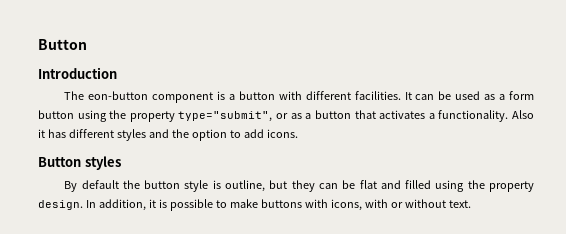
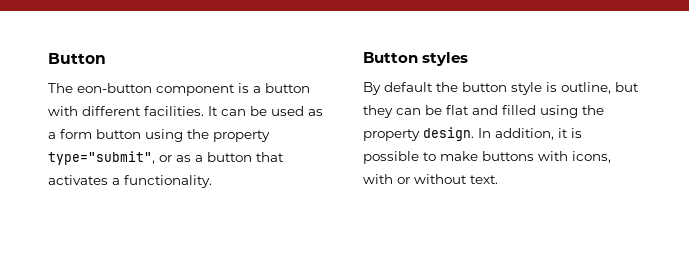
[38,39,87,50] [38,67,117,79] Button // Introduction -> [48,53,106,64] Button
[512,110,535,119] [38,129,298,141] Also it has different styles and the option to add icons. -> (212, 181) none

